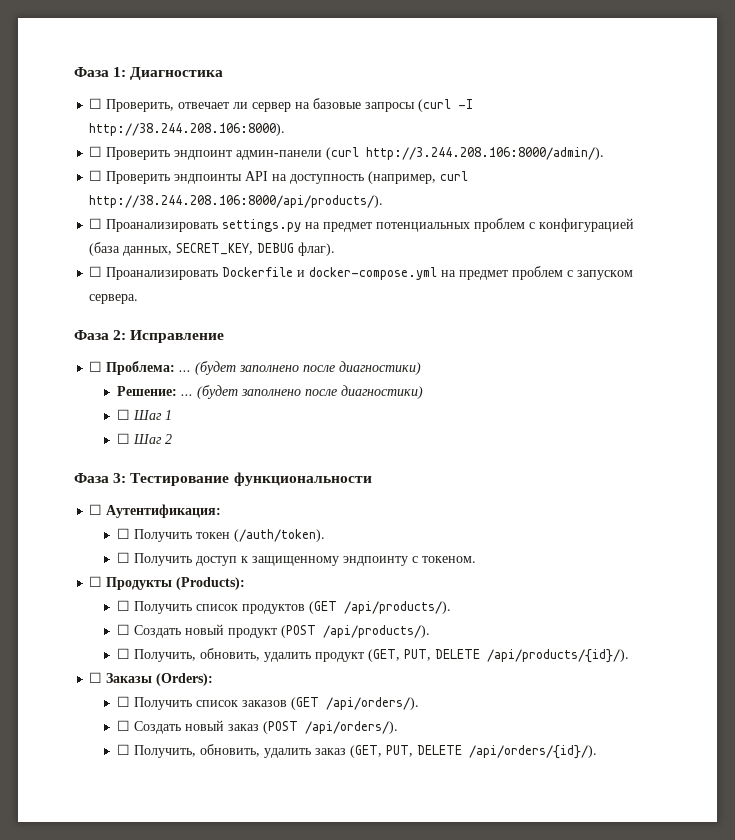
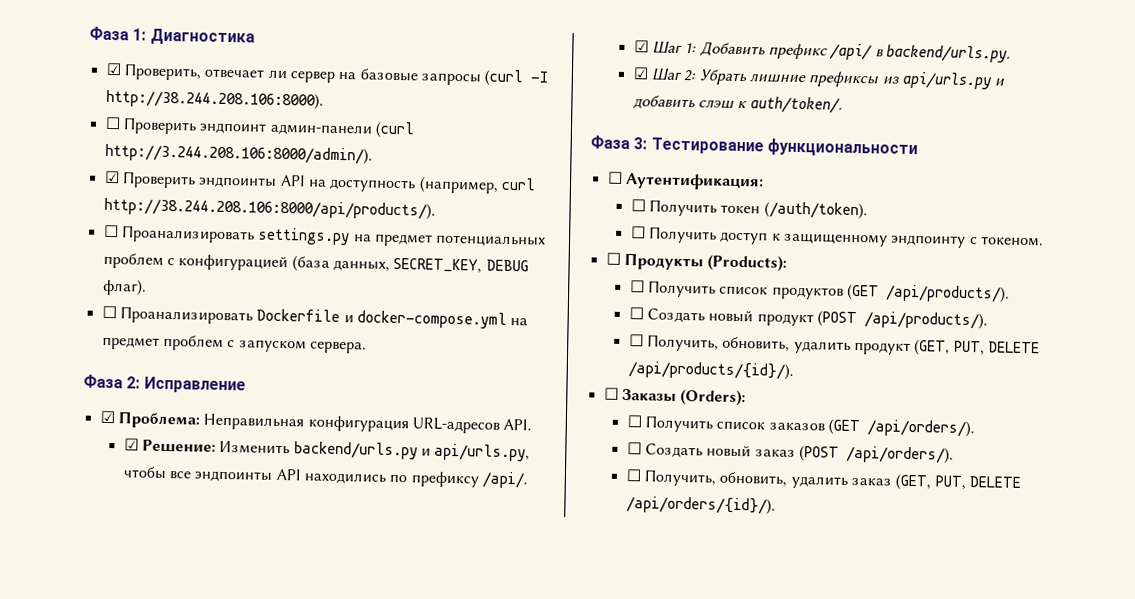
[89,98,103,109] ☐ -> [105,62,122,76] ☑
[89,170,103,181] ☐ -> [103,170,120,184] ☑
[89,361,422,375] [116,385,423,399] [116,409,172,420] [116,433,172,444] ☐ Проблема: ... (будет заполнено после диагностики) // Решение: ... (будет заполнено после диагностики) // ☐ Шаг 1 // ☐ Шаг 2 -> [99,410,533,434] [123,438,531,462] [122,466,528,489] [633,40,1011,63] [632,67,1006,90] [631,95,843,114] ☑ Проблема: Неправильная конфигурация URL-адресов API. // ☑ Решение: Изменить backend/urls.py и api/urls.py, чтобы все эндпоинты API находились по префиксу /api/. // ☑ Шаг 1: Добавить префикс /api/ в backend/urls.py. // ☑ Шаг 2: Убрать лишние префиксы из api/urls.py и добавить слэш к auth/token/.

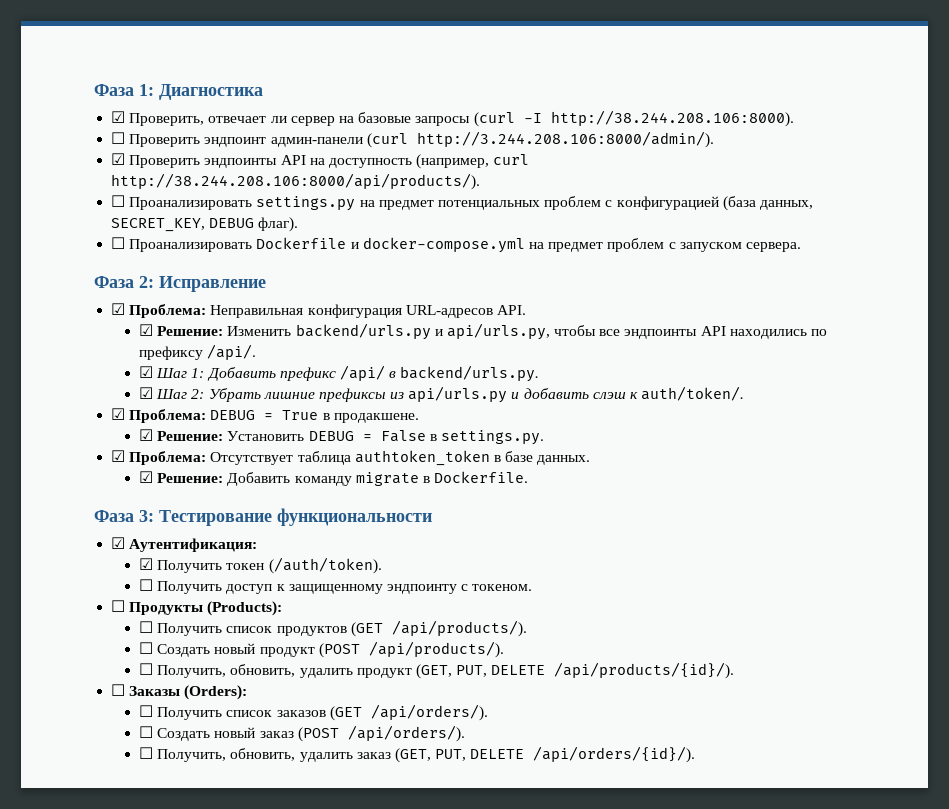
(843, 105) none -> [111,408,419,423] [138,429,544,445] [111,450,591,466] [138,471,529,486] // ☑ Проблема: DEBUG = True в продакшене. // ☑ Решение: Установить DEBUG = False в settings.py. // ☑ Проблема: Отсутствует таблица authtoken_token в базе данных. // ☑ Решение: Добавить команду migrate в Dockerfile.
[607,171,623,184] ☐ -> [111,537,126,549] ☑
[630,199,646,212] ☐ -> [138,558,153,570] ☑

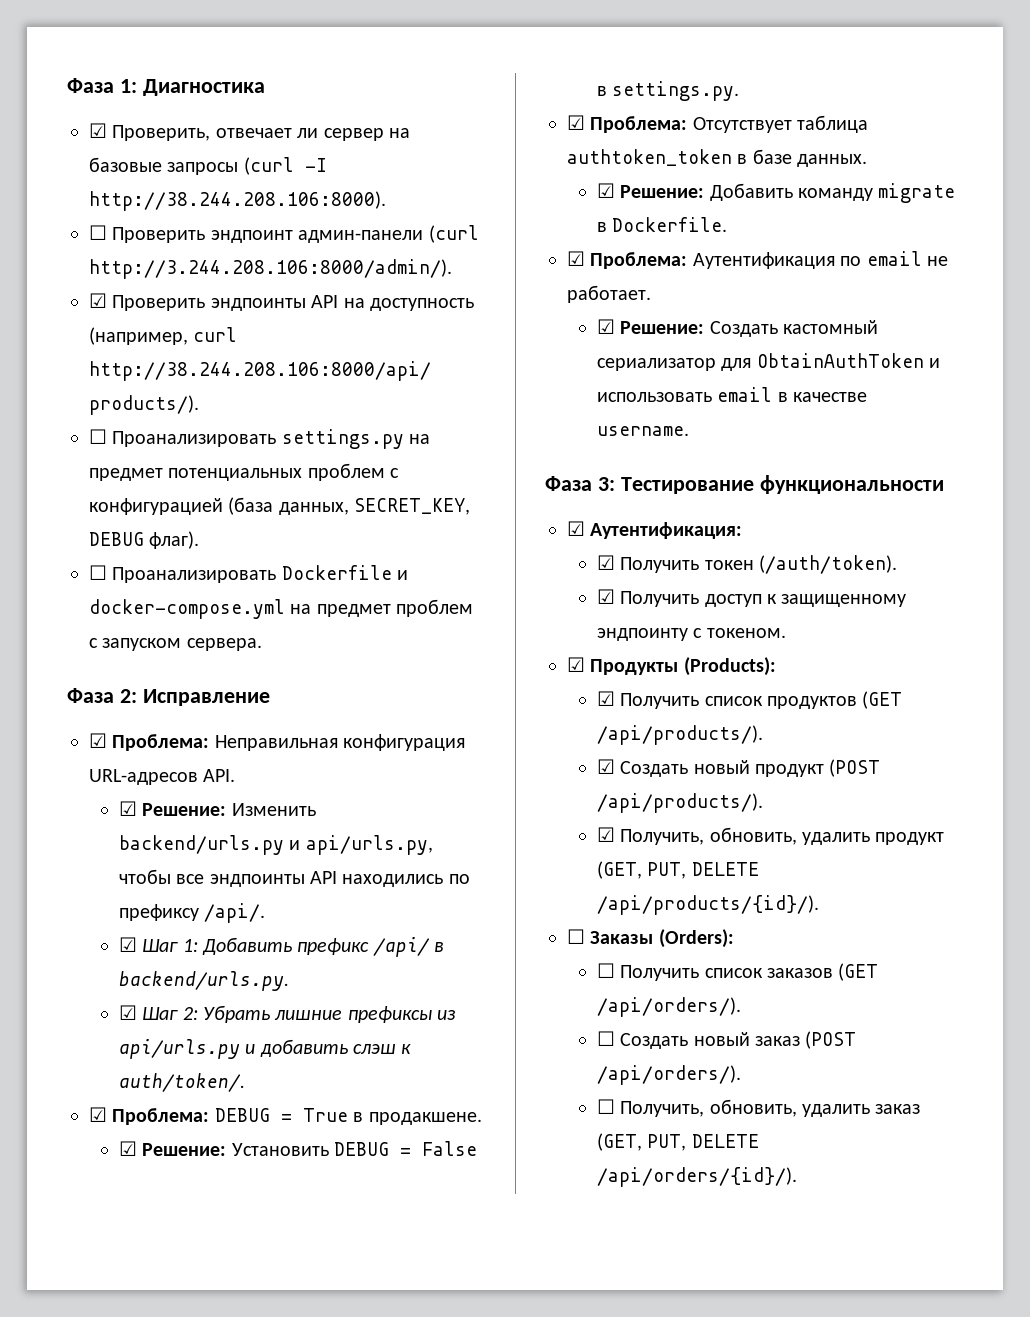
(529, 477) none -> [567,251,948,269] [567,285,651,303] [596,319,878,337] [596,353,940,371] [596,387,867,402] [596,426,689,436] // ☑ Проблема: Аутентификация по email не работает. // ☑ Решение: Создать кастомный сериализатор для ObtainAuthToken и использовать email в качестве username.
[138,579,153,591] ☐ -> [596,589,615,604] ☑
[111,600,126,612] ☐ -> [567,657,585,672] ☑
[138,621,153,633] ☐ -> [596,691,615,706] ☑
[138,642,153,654] ☐ -> [596,759,615,774] ☑
[138,663,153,675] ☐ -> [596,827,615,842] ☑

